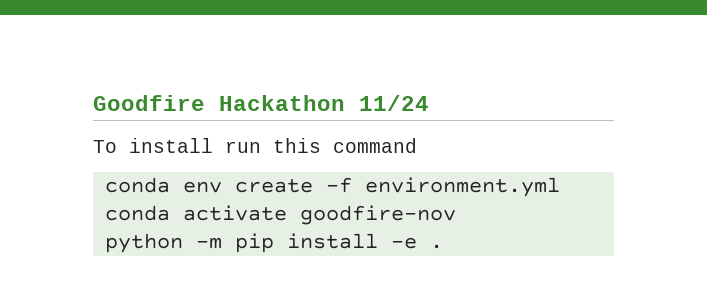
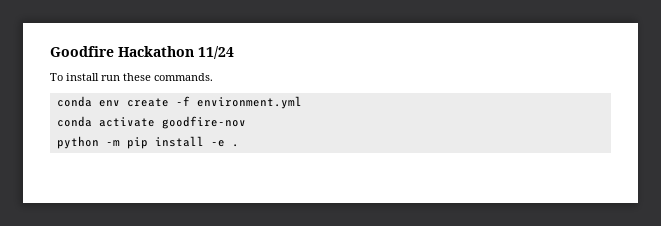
[273,138,417,153] this command -> [123,73,213,81] these commands.

